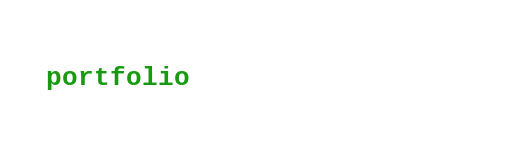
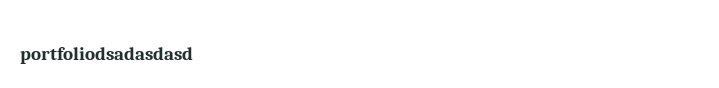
[46,66,190,90] portfolio -> [20,47,193,64] portfoliodsadasdasd

